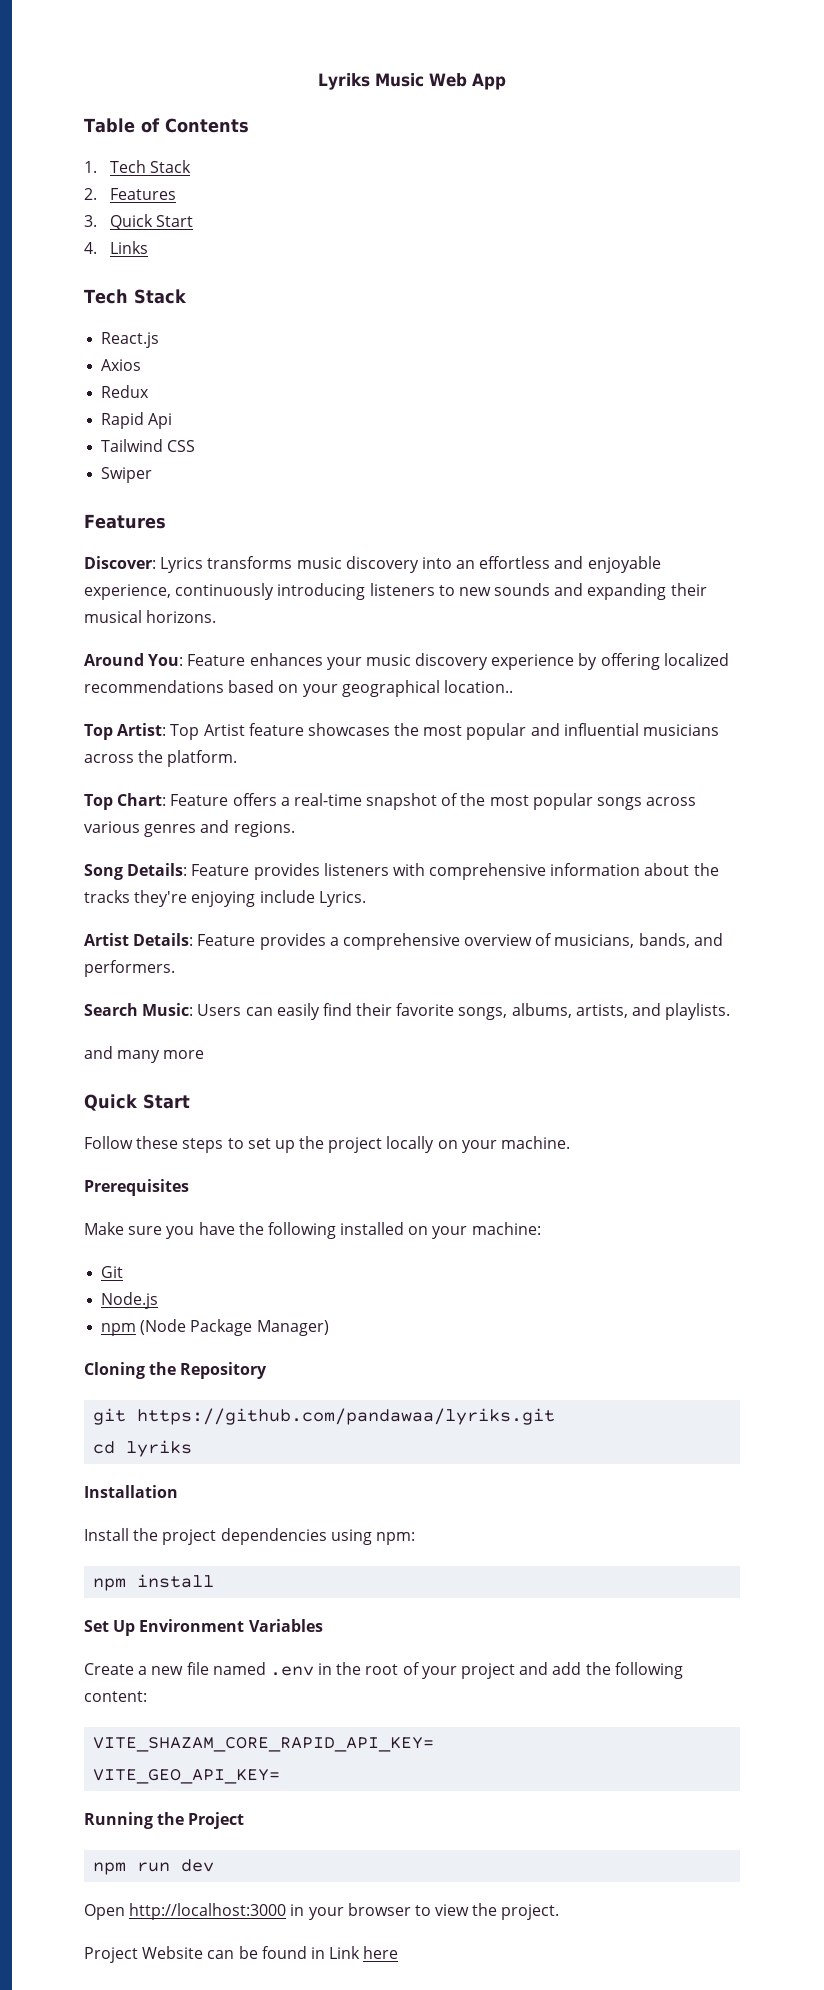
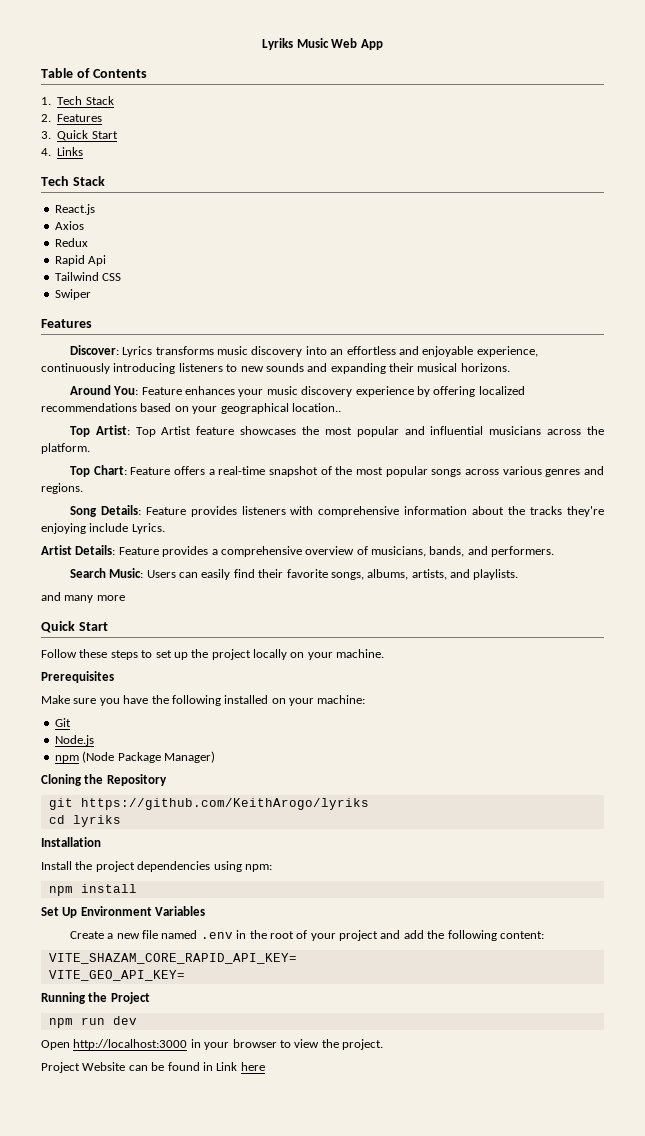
[137,1408,556,1425] https://github.com/pandawaa/lyriks.git -> [80,798,369,810] https://github.com/KeithArogo/lyriks

